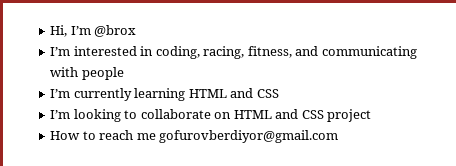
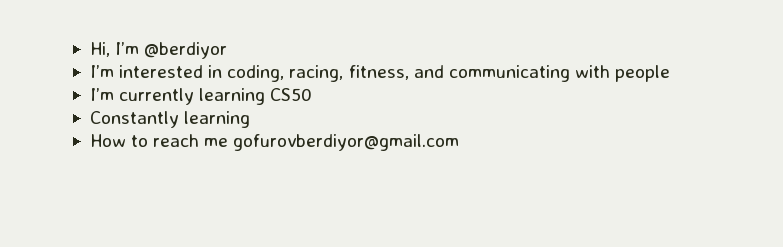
[94,25,137,37] @brox -> [144,42,228,59] @berdiyor
[188,88,279,98] [50,109,372,122] HTML and CSS // I’m looking to collaborate on HTML and CSS project -> [270,88,313,101] [89,111,251,128] CS50 // Constantly learning

